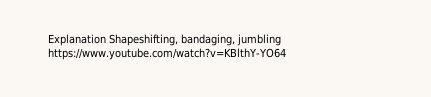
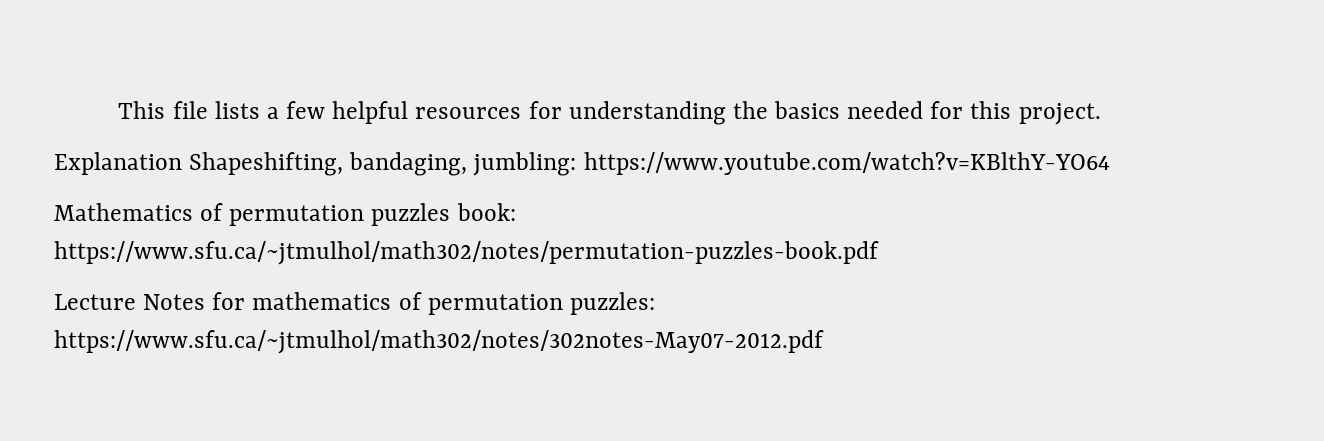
(48, 40) none -> [118,101,1101,125] This file lists a few helpful resources for understanding the basics needed for this project. //
[237,34,281,46] jumbling -> [473,152,577,176] jumbling:
(286, 54) none -> [54,203,516,226] [54,241,879,265] [54,292,655,315] [54,330,824,354] // Mathematics of permutation puzzles book: https://www.sfu.ca/~jtmulhol/math302/notes/permutation-puzzles-book.pdf // Lecture Notes for mathematics of permutation puzzles: https://www.sfu.ca/~jtmulhol/math302/notes/302notes-May07-2012.pdf

